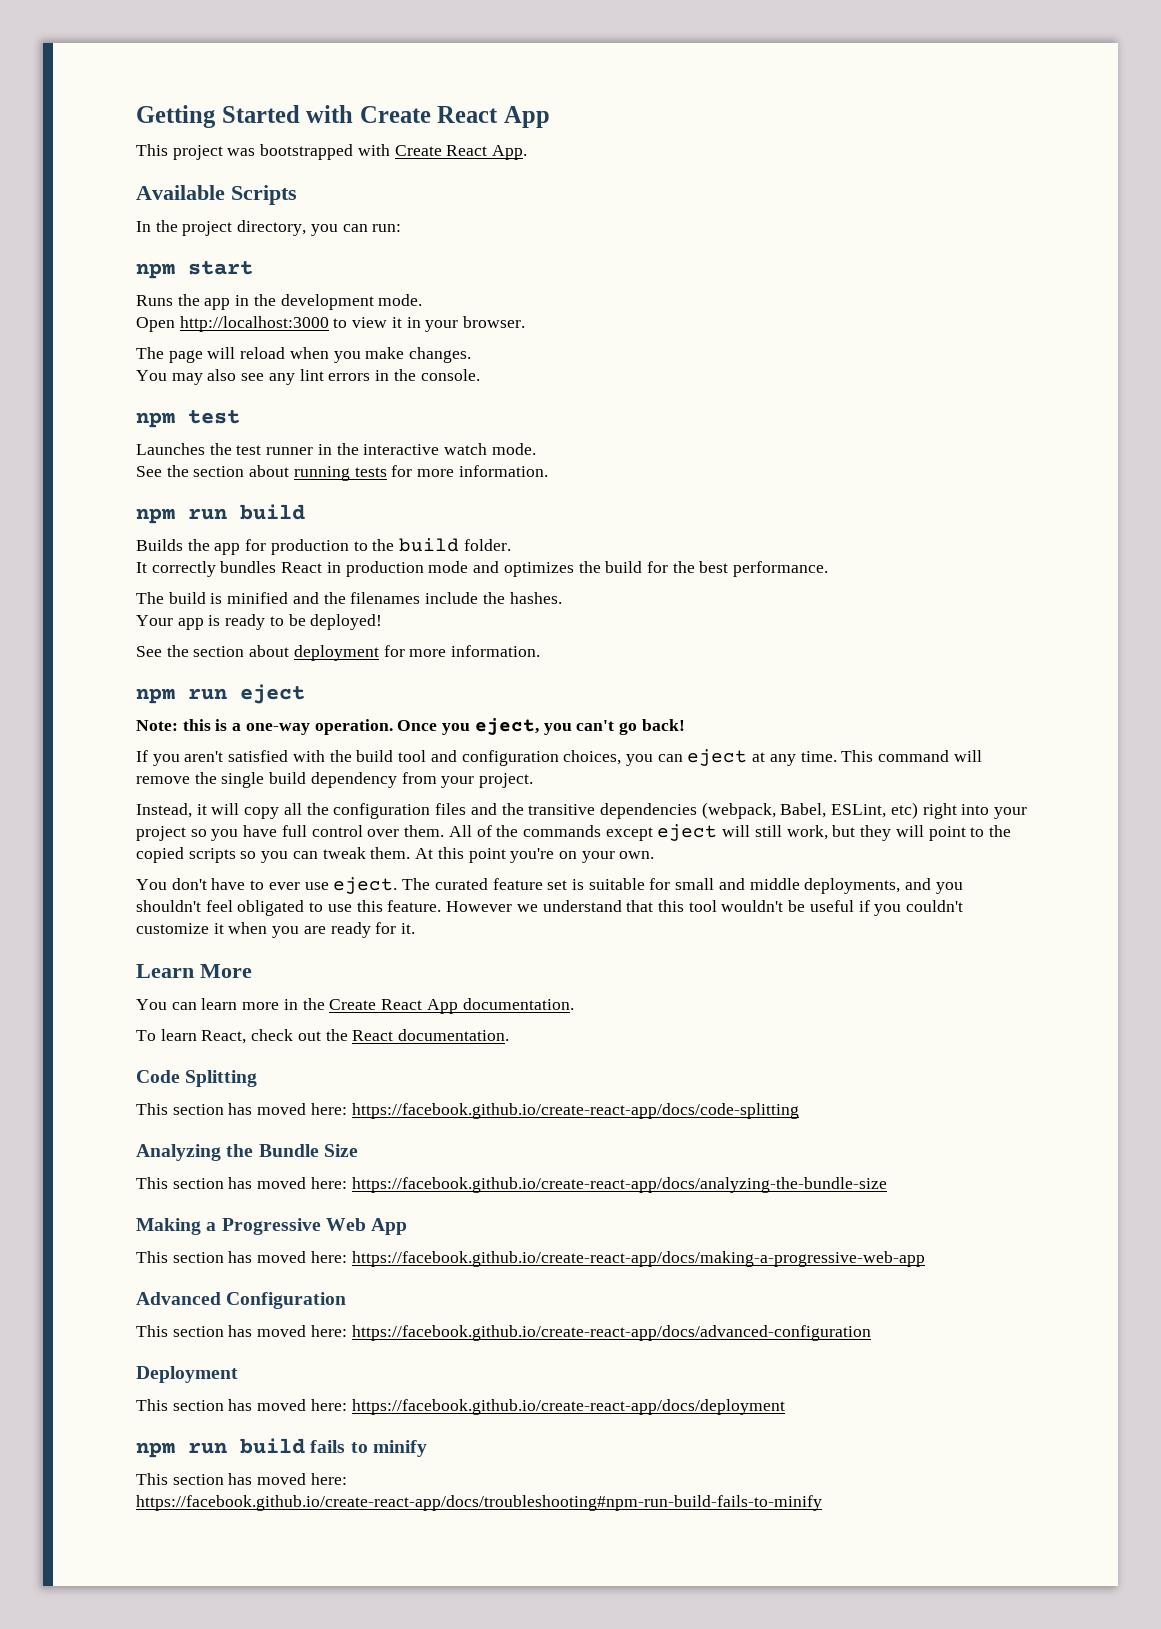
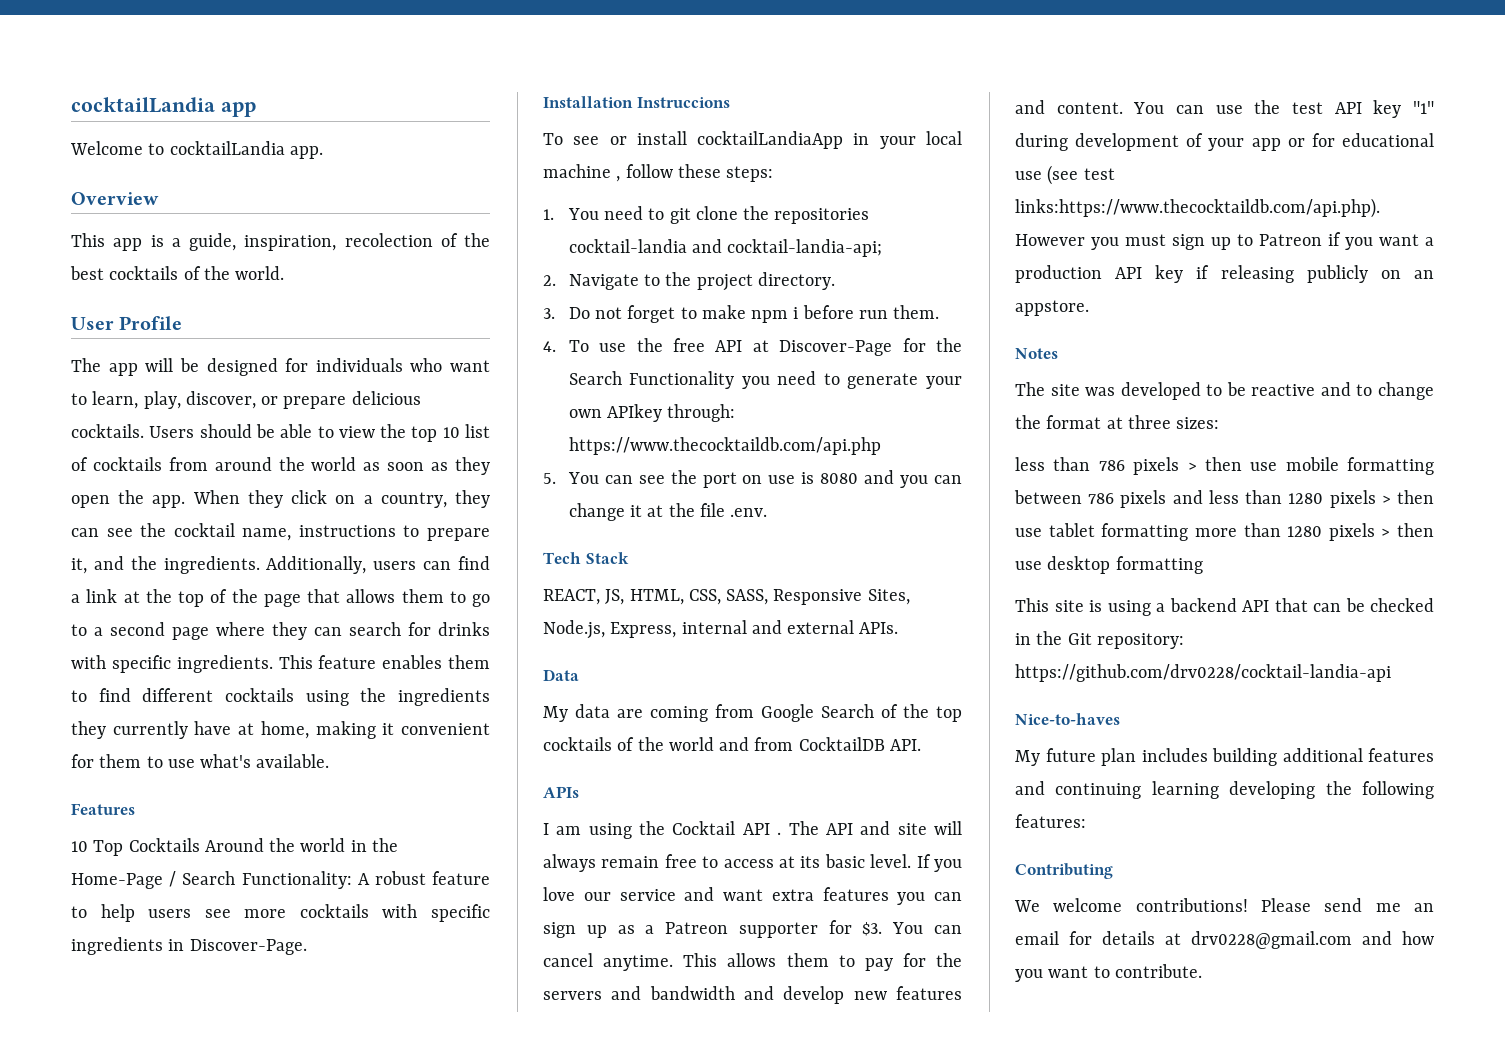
[136,105,551,128] [136,144,528,160] [136,185,297,205] [136,220,402,236] [136,261,253,279] [136,294,423,310] [136,316,526,332] [136,347,472,363] [136,369,480,385] [136,410,240,428] [136,443,536,455] [136,465,548,481] [136,504,305,524] [136,538,511,555] [136,561,829,577] [136,592,562,604] [136,614,383,630] [136,645,541,661] [136,684,305,704] [136,718,685,735] [136,749,982,766] [136,772,534,788] [136,802,1028,819] [136,824,1011,841] [136,847,655,863] [136,877,963,894] [136,900,964,916] [136,922,416,938] [136,964,252,978] [136,998,574,1014] [136,1029,510,1044] [136,1070,258,1087] [136,1103,799,1119] [136,1144,358,1161] [136,1177,887,1193] [136,1218,408,1235] [136,1251,925,1267] [136,1292,347,1309] [136,1325,871,1341] [136,1366,238,1383] [136,1399,785,1415] [136,1438,427,1458] [136,1473,347,1485] [136,1495,822,1511] Getting Started with Create React App // This project was bootstrapped with Create React App. // Available Scripts // In the project directory, you can run: // npm start // Runs the app in the development mode. // Open http://localhost:3000 to view it in your browser. // The page will reload when you make changes. // You may also see any lint errors in the console. // npm test // Launches the test runner in the interactive watch mode. // See the section about running tests for more information. // npm run build // Builds the app for production to the build folder. // It correctly bundles React in production mode and optimizes the build for the best performance. // The build is minified and the filenames include the hashes. // Your app is ready to be deployed! // See the section about deployment for more information. // npm run eject // Note: this is a one-way operation. Once you eject, you can't go back! // If you aren't satisfied with the build tool and configuration choices, you can eject at any time. This command will remove the single build dependency from your project. // Instead, it will copy all the configuration files and the transitive dependencies (webpack, Babel, ESLint, etc) right into your project so you have full control over them. All of the commands except eject will still work, but they will point to the copied scripts so you can tweak them. At this point you're on your own. // You don't have to ever use eject. The curated feature set is suitable for small and middle deployments, and you shouldn't feel obligated to use this feature. However we understand that this tool wouldn't be useful if you couldn't customize it when you are ready for it. // Learn More // You can learn more in the Create React App documentation. // To learn React, check out the React documentation. // Code Splitting // This section has moved here: https://facebook.github.io/create-react-app/docs/code-splitting // Analyzing the Bundle Size // This section has moved here: https://facebook.github.io/create-react-app/docs/analyzing-the-bundle-size // Making a Progressive Web App // This section has moved here: https://facebook.github.io/create-react-app/docs/making-a-progressive-web-app // Advanced Configuration // This section has moved here: https://facebook.github.io/create-react-app/docs/advanced-configuration // Deployment // This section has moved here: https://facebook.github.io/create-react-app/docs/deployment // npm run build fails to minify // This section has moved here: https://facebook.github.io/create-react-app/docs/troubleshooting#npm-run-build-fails-to-minify -> [71,97,256,117] [70,141,323,159] [71,192,159,205] [71,233,490,251] [70,266,285,280] [71,316,183,330] [71,358,490,376] [71,391,421,409] [71,424,491,442] [71,457,491,475] [71,490,491,508] [71,523,490,541] [71,556,490,574] [71,589,490,607] [71,622,490,640] [71,655,490,673] [71,688,490,706] [71,721,490,739] [71,754,330,768] [71,803,135,815] [71,838,398,856] [71,871,491,889] [71,904,490,922] [71,937,307,955] [543,96,730,108] [543,131,962,149] [543,164,774,182] [543,206,870,224] [568,239,883,257] [543,272,835,291] [543,305,940,323] [543,338,962,356] [568,371,962,389] [568,404,736,422] [568,437,881,455] [543,470,962,488] [568,503,768,521] [543,552,629,564] [543,589,910,605] [543,620,899,639] [543,669,579,681] [543,704,962,722] [543,737,921,751] [543,786,579,798] [543,821,962,839] [543,854,962,872] [543,887,962,905] [543,920,962,938] [543,953,962,971] [543,986,962,1004] [1015,100,1434,118] [1015,133,1434,151] [1015,165,1115,185] [1015,198,1380,218] [1015,232,1434,250] [1015,265,1434,283] [1015,300,1089,316] [1015,348,1058,359] [1015,382,1434,400] [1015,415,1220,429] [1015,457,1434,475] [1014,490,1434,508] [1015,523,1434,541] [1015,556,1203,574] [1015,598,1434,616] [1015,631,1184,649] [1015,664,1391,682] [1015,713,1120,725] [1015,748,1434,766] [1015,781,1434,799] [1015,814,1086,828] [1015,863,1113,879] [1014,898,1434,912] [1015,931,1434,949] [1015,964,1202,982] cocktailLandia app // Welcome to cocktailLandia app. // Overview // This app is a guide, inspiration, recolection of the best cocktails of the world. // User Profile // The app will be designed for individuals who want to learn, play, discover, or prepare delicious cocktails. Users should be able to view the top 10 list of cocktails from around the world as soon as they open the app. When they click on a country, they can see the cocktail name, instructions to prepare it, and the ingredients. Additionally, users can find a link at the top of the page that allows them to go to a second page where they can search for drinks with specific ingredients. This feature enables them to find different cocktails using the ingredients they currently have at home, making it convenient for them to use what's available. // Features // 10 Top Cocktails Around the world in the Home-Page / Search Functionality: A robust feature to help users see more cocktails with specific ingredients in Discover-Page. // Installation Instruccions // To see or install cocktailLandiaApp in your local machine , follow these steps: // 1. You need to git clone the repositories cocktail-landia and cocktail-landia-api; // 2. Navigate to the project directory. // 3. Do not forget to make npm i before run them. // 4. To use the free API at Discover-Page for the Search Functionality you need to generate your own APIkey through: https://www.thecocktaildb.com/api.php // 5. You can see the port on use is 8080 and you can change it at the file .env. // Tech Stack // REACT, JS, HTML, CSS, SASS, Responsive Sites, Node.js, Express, internal and external APIs. // Data // My data are coming from Google Search of the top cocktails of the world and from CocktailDB API. // APIs // I am using the Cocktail API . The API and site will always remain free to access at its basic level. If you love our service and want extra features you can sign up as a Patreon supporter for $3. You can cancel anytime. This allows them to pay for the servers and bandwidth and develop new features and content. You can use the test API key "1" during development of your app or for educational use (see test links:https://www.thecocktaildb.com/api.php). However you must sign up to Patreon if you want a production API key if releasing publicly on an appstore. // Notes // The site was developed to be reactive and to change the format at three sizes: // less than 786 pixels > then use mobile formatting between 786 pixels and less than 1280 pixels > then use tablet formatting more than 1280 pixels > then use desktop formatting // This site is using a backend API that can be checked in the Git repository: https://github.com/drv0228/cocktail-landia-api // Nice-to-haves // My future plan includes building additional features and continuing learning developing the following features: // Contributing // We welcome contributions! Please send me an email for details at drv0228@gmail.com and how you want to contribute.

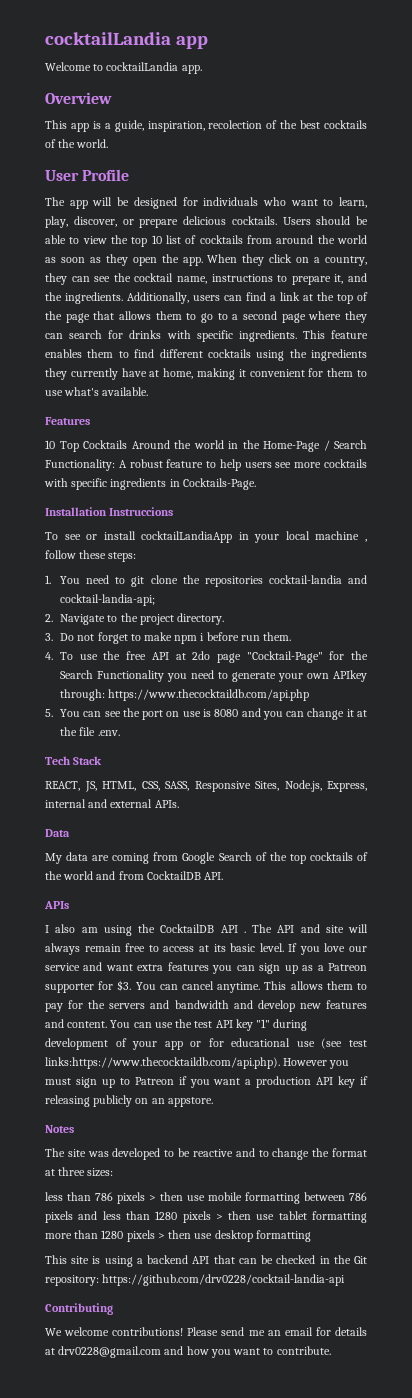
[189,939,307,955] Discover-Page. -> [182,478,256,490] Cocktails-Page.
[779,340,893,356] Discover-Page -> [192,651,323,663] 2do page "Cocktail-Page"
(549, 829) none -> [55,924,76,933] also
[672,821,736,835] Cocktail -> [160,924,215,933] CocktailDB
[1015,713,1120,725] [1015,748,1434,766] [1015,781,1434,799] [1015,814,1086,828] // Nice-to-haves // My future plan includes building additional features and continuing learning developing the following features: -> (346, 1280) none

